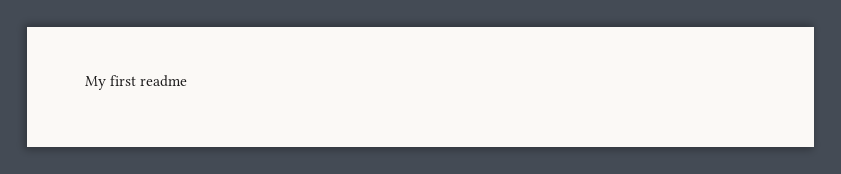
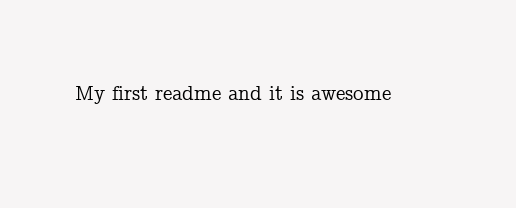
(188, 81) none -> [228,86,391,100] and it is awesome

